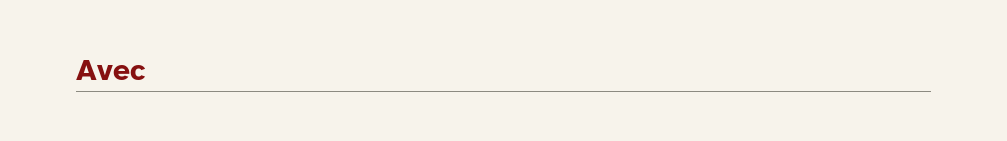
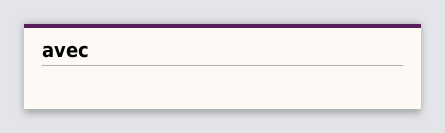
[76,60,146,80] Avec -> [42,45,89,58] avec

